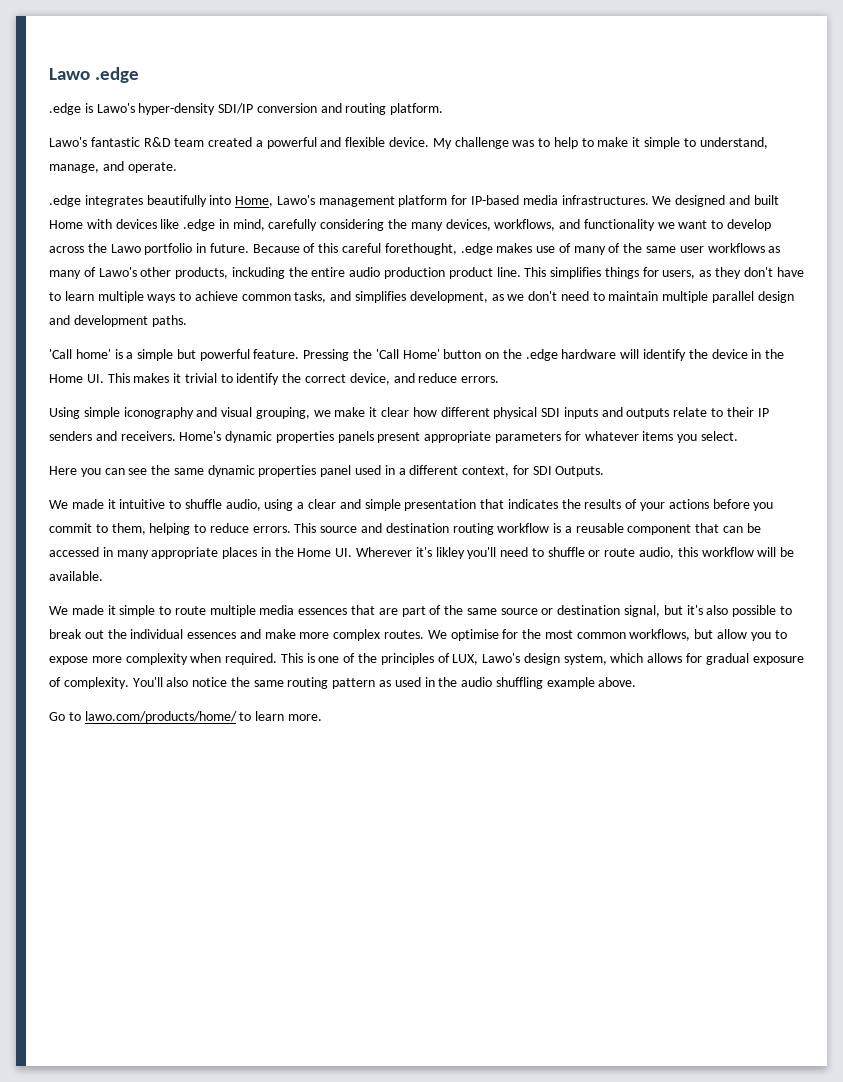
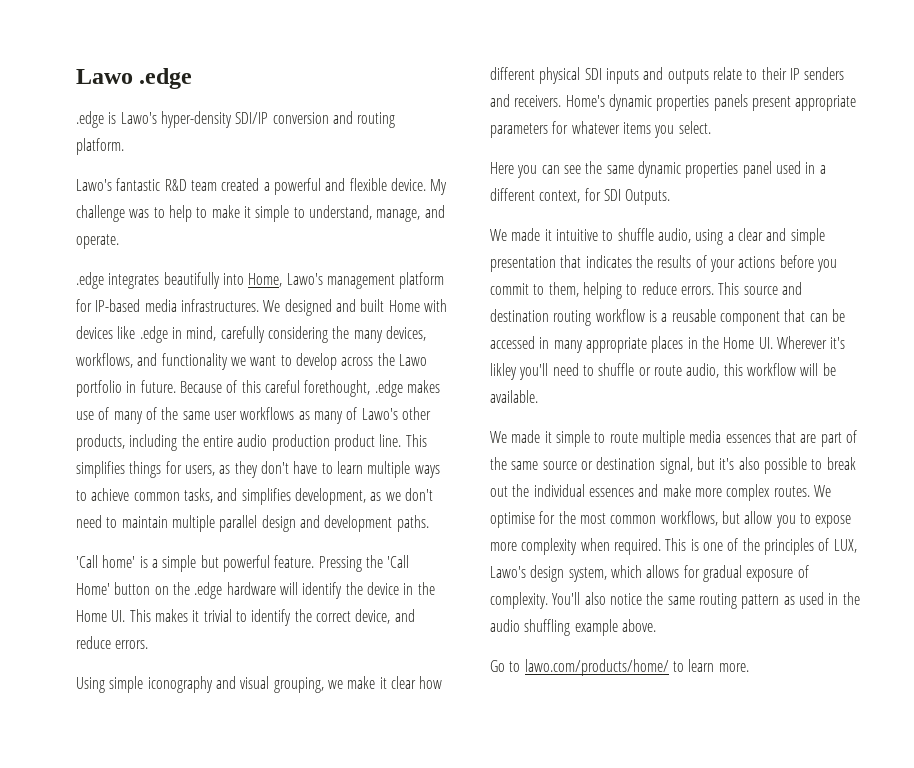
[231,267,285,279] inckuding -> [129,434,178,451] including

